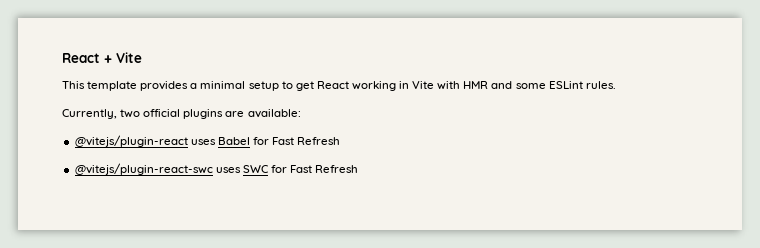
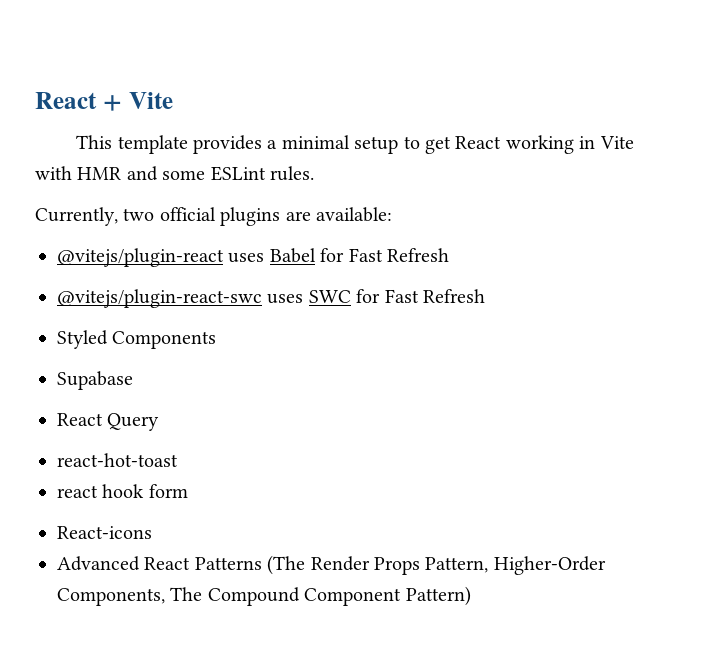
(359, 169) none -> [57,330,217,349] [57,371,133,390] [57,413,160,431] [57,453,178,467] [57,484,188,498] [57,526,152,539] [57,555,606,575] [57,586,471,606] // Styled Components // Supabase // React Query // react-hot-toast // react hook form // React-icons // Advanced React Patterns (The Render Props Pattern, Higher-Order Components, The Compound Component Pattern)

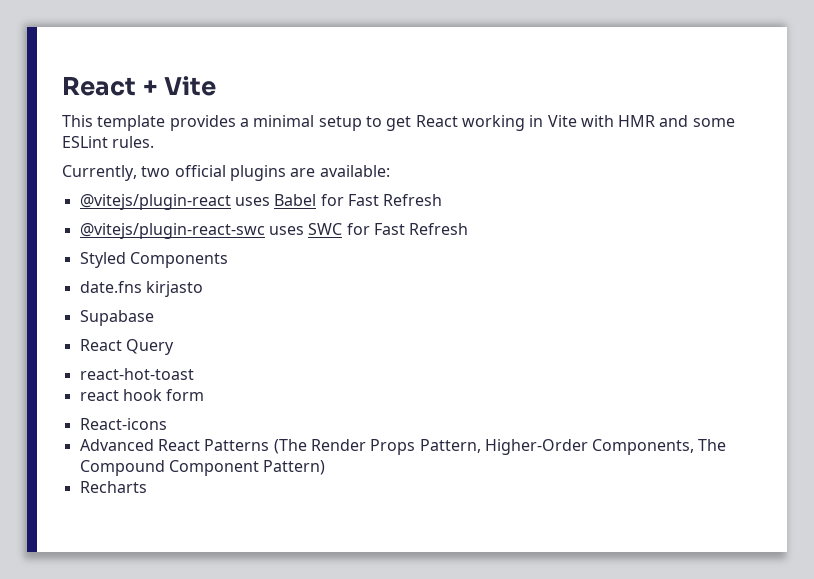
(217, 340) none -> [79,281,203,297] // date.fns kirjasto
(471, 596) none -> [79,481,147,493] // Recharts

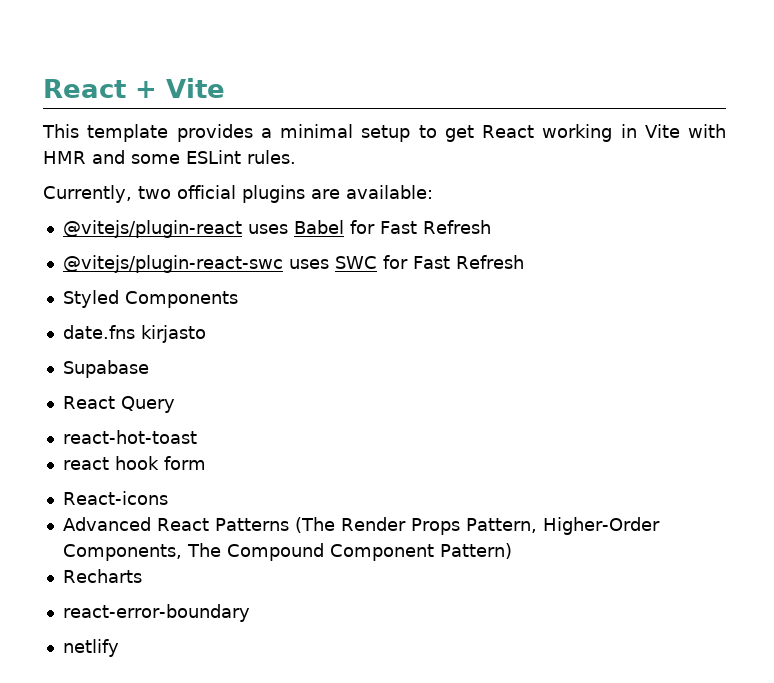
(147, 487) none -> [62,604,250,622] [62,639,119,657] // react-error-boundary // netlify

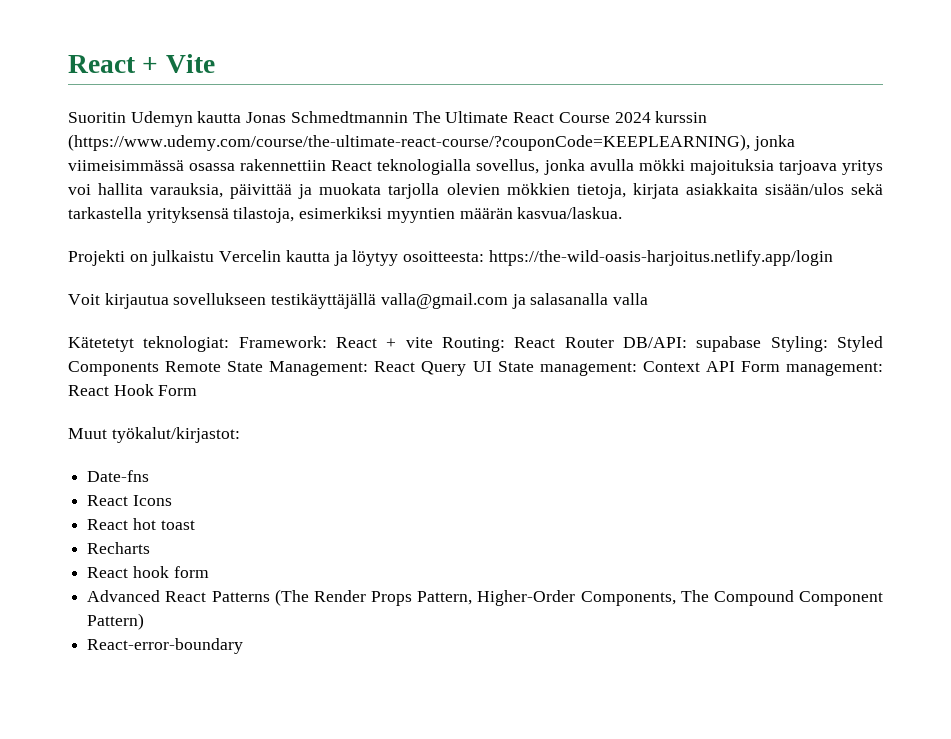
[42,124,727,142] [43,150,296,164] [43,185,433,203] [62,220,491,238] [62,255,524,273] [62,290,238,308] [62,325,206,343] [62,360,149,378] [62,396,175,413] [62,430,197,444] [62,457,109,470] This template provides a minimal setup to get React working in Vite with HMR and some ESLint rules. // Currently, two official plugins are available: // @vitejs/plugin-react uses Babel for Fast Refresh // @vitejs/plugin-react-swc uses SWC for Fast Refresh // Styled Components // date.fns kirjasto // Supabase // React Query // react-hot-toast // react -> [68,111,708,127] [68,134,795,151] [68,159,884,175] [68,183,884,199] [68,207,623,223] [68,250,833,266] [68,293,649,309] [68,336,883,352] [68,361,883,376] [68,384,198,396] [68,427,240,443] [87,470,150,482] [87,495,172,506] [87,518,195,530] [87,542,151,554] [87,567,129,578] Suoritin Udemyn kautta Jonas Schmedtmannin The Ultimate React Course 2024 kurssin (https://www.udemy.com/course/the-ultimate-react-course/?couponCode=KEEPLEARNING), jonka viimeisimmässä osassa rakennettiin React teknologialla sovellus, jonka avulla mökki majoituksia tarjoava yritys voi hallita varauksia, päivittää ja muokata tarjolla olevien mökkien tietoja, kirjata asiakkaita sisään/ulos sekä tarkastella yrityksensä tilastoja, esimerkiksi myyntien määrän kasvua/laskua. // Projekti on julkaistu Vercelin kautta ja löytyy osoitteesta: https://the-wild-oasis-harjoitus.netlify.app/login // Voit kirjautua sovellukseen testikäyttäjällä valla@gmail.com ja salasanalla valla // Kätetetyt teknologiat: Framework: React + vite Routing: React Router DB/API: supabase Styling: Styled Components Remote State Management: React Query UI State management: Context API Form management: React Hook Form // Muut työkalut/kirjastot: // Date-fns // React Icons // React hot toast // Recharts // React
[62,491,168,505] // React-icons -> (209, 572) none
[62,569,142,583] [62,604,250,622] [62,639,119,657] Recharts // react-error-boundary // netlify -> [87,638,244,654] React-error-boundary

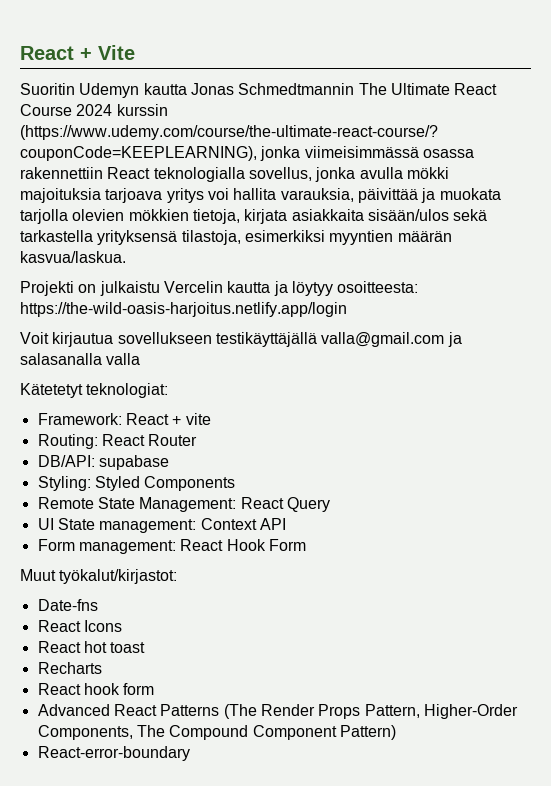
(230, 344) none -> (169, 390) //
(433, 342) none -> (211, 419) //
(614, 342) none -> (198, 440) //
(762, 344) none -> (169, 462) //
(159, 368) none -> (236, 483) //
(467, 368) none -> (330, 504) //
(735, 366) none -> (286, 524) //

